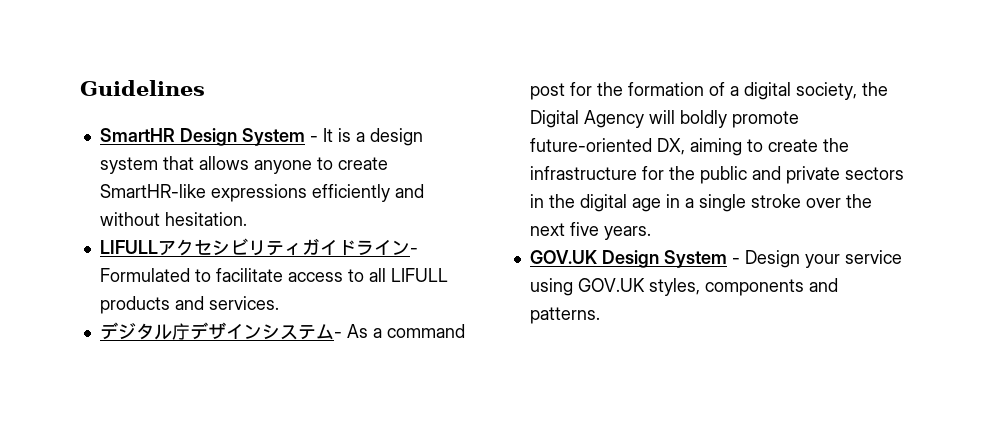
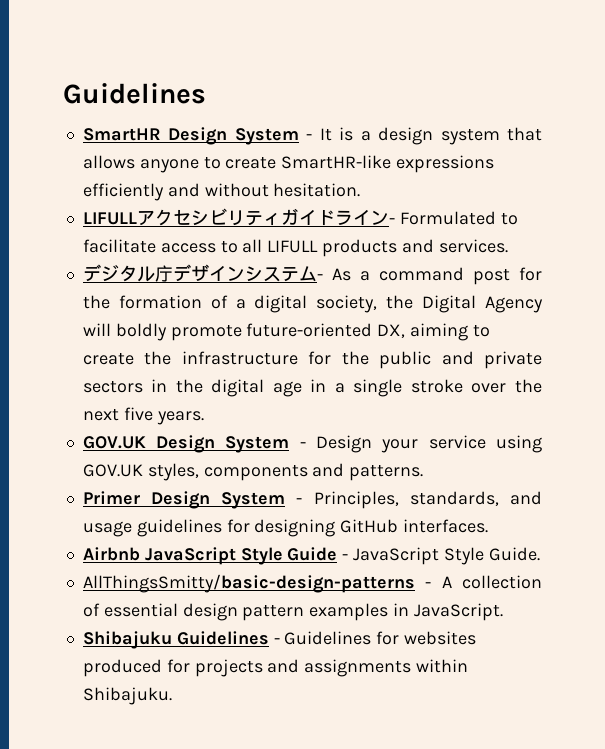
(600, 315) none -> [82,491,542,509] [82,519,489,537] [82,547,540,565] [82,574,542,593] [82,603,503,621] [82,631,477,649] [82,659,469,677] [82,687,172,705] // Primer Design System - Principles, standards, and usage guidelines for designing GitHub interfaces. // Airbnb JavaScript Style Guide - JavaScript Style Guide. // AllThingsSmitty/basic-design-patterns - A collection of essential design pattern examples in JavaScript. // Shibajuku Guidelines - Guidelines for websites produced for projects and assignments within Shibajuku.

